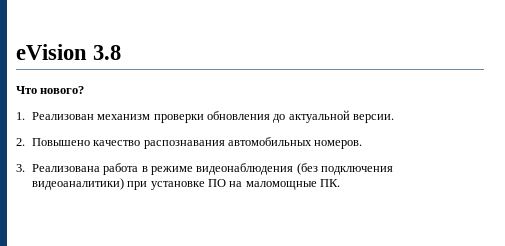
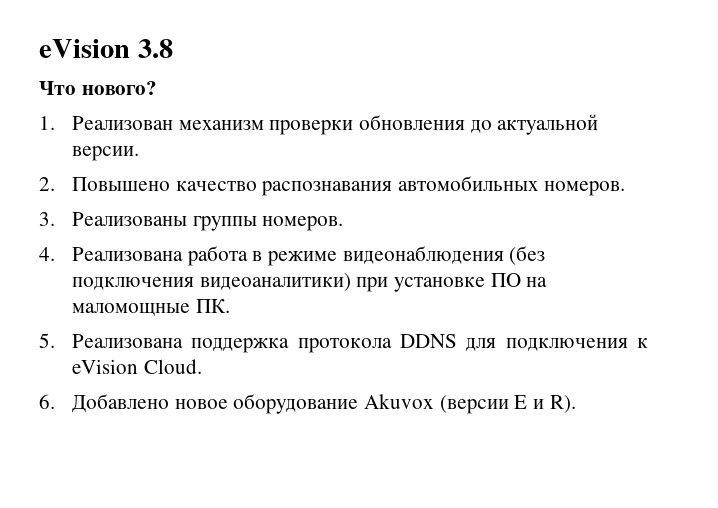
(25, 168) none -> [71,212,344,231] [39,247,55,261] Реализованы группы номеров. // 4.
(341, 183) none -> [39,333,648,353] [71,359,202,374] [39,394,576,414] // 5. Реализована поддержка протокола DDNS для подключения к eVision Cloud. // 6. Добавлено новое оборудование Akuvox (версии E и R).

